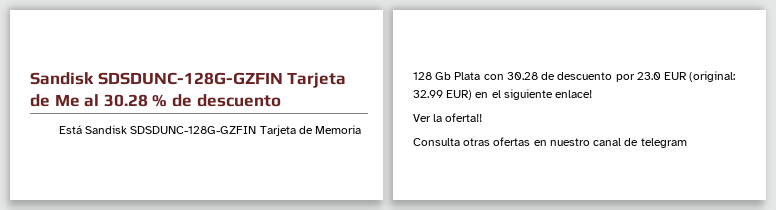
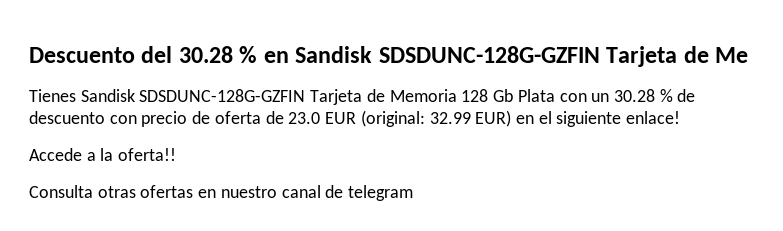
(30, 78) none -> [29,46,289,63] Descuento del 30.28 % en
[84,94,281,107] [58,125,82,134] al 30.28 % de descuento // Está -> [29,89,76,102] // Tienes
[506,72,635,82] 30.28 de descuento por -> [591,89,696,102] [29,111,284,127] un 30.28 % de descuento con precio de oferta de
[413,114,431,122] Ver -> [29,148,96,161] Accede a

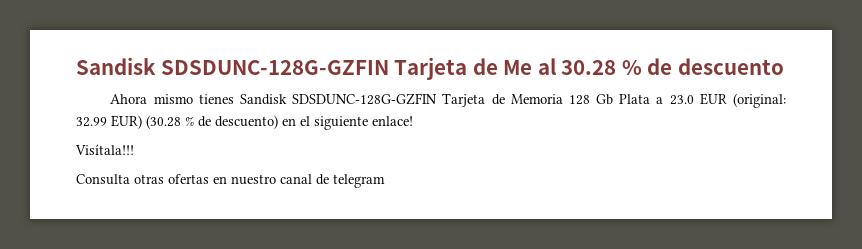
[29,46,289,63] Descuento del 30.28 % en -> (76, 66) none
[29,89,76,102] // Tienes -> [537,58,784,75] [110,94,234,104] al 30.28 % de descuento // Ahora mismo tienes
[559,89,696,102] [29,111,284,127] con un 30.28 % de descuento con precio de oferta de -> [656,97,664,104] a
(512, 118) none -> [146,115,278,129] (30.28 % de descuento)
[29,148,177,161] Accede a la oferta!! -> [75,144,134,155] Visítala!!!

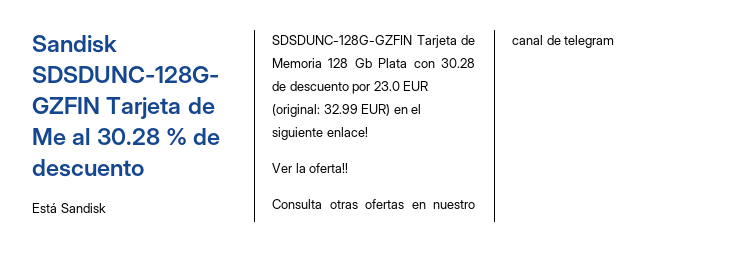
[110,94,234,104] Ahora mismo tienes -> [32,203,57,213] Está
[656,97,664,104] a -> [413,58,475,68] [272,81,371,94] con 30.28 de descuento por
[146,115,278,129] (30.28 % de descuento) -> (391, 110) none
[75,144,134,155] Visítala!!! -> [272,163,349,173] Ver la oferta!!

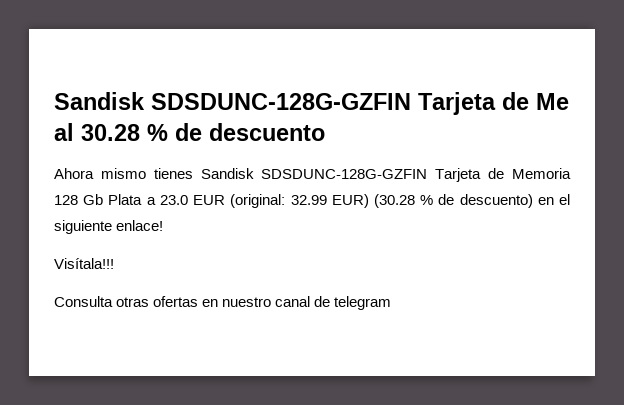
[32,203,57,213] Está -> [54,168,193,179] Ahora mismo tienes
[413,58,475,68] [272,81,371,94] con 30.28 de descuento por -> [146,197,156,205] a
(391, 110) none -> [373,194,533,208] (30.28 % de descuento)
[272,163,349,173] Ver la oferta!! -> [54,258,114,269] Visítala!!!

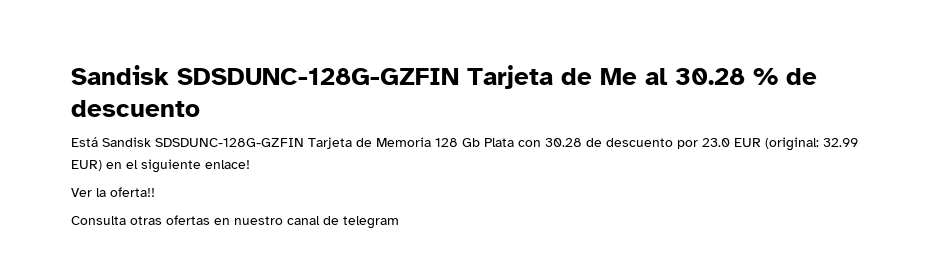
[54,168,193,179] Ahora mismo tienes -> [71,137,98,147] Está
[146,197,156,205] a -> [518,138,698,149] con 30.28 de descuento por
[373,194,533,208] (30.28 % de descuento) -> (102, 165) none
[54,258,114,269] Visítala!!! -> [71,187,155,197] Ver la oferta!!

